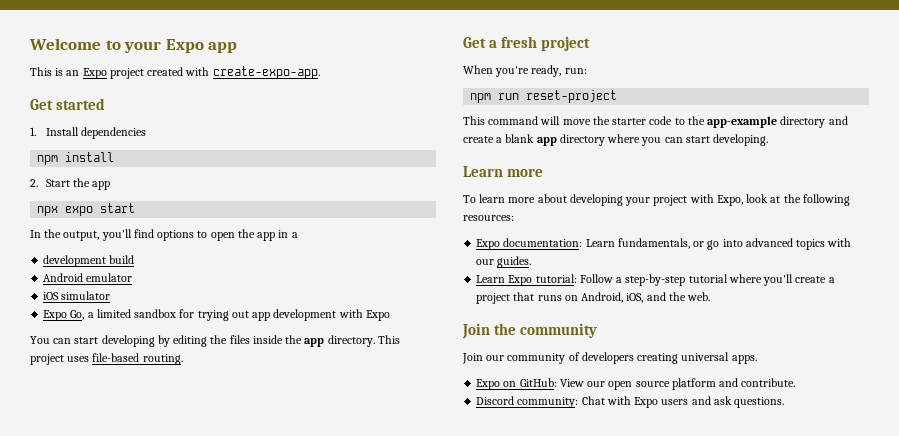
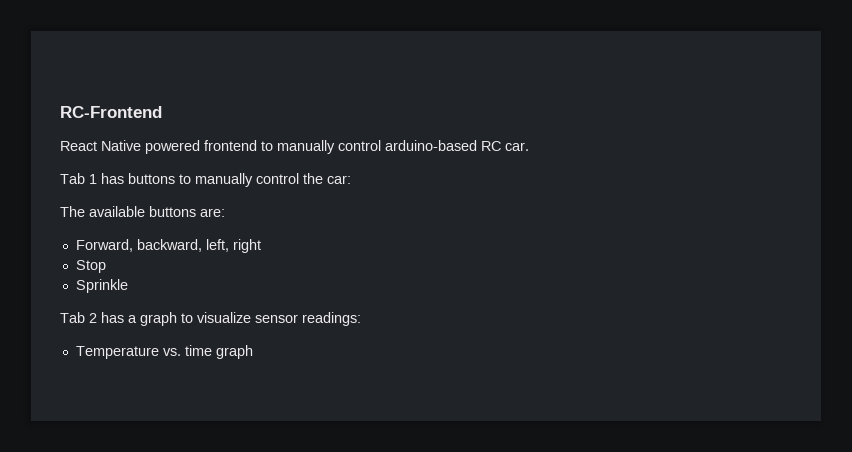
[29,38,238,53] [30,66,320,79] [30,98,106,110] [30,127,146,139] [37,152,115,165] [30,178,110,190] [37,203,136,216] [30,229,298,241] [43,255,135,267] [43,273,133,282] [43,291,111,300] [43,309,390,321] [30,335,400,347] [30,353,183,365] [463,36,591,51] [463,65,587,77] [470,90,618,103] [463,116,848,128] [463,134,769,146] [463,166,544,177] [463,194,850,206] [463,215,514,221] [476,238,852,250] [476,256,532,268] [476,274,835,286] [476,292,711,304] [462,323,598,339] [462,352,757,364] [476,378,796,390] [476,396,785,408] Welcome to your Expo app // This is an Expo project created with create-expo-app. // Get started // 1. Install dependencies // npm install // 2. Start the app // npx expo start // In the output, you'll find options to open the app in a // development build // Android emulator // iOS simulator // Expo Go, a limited sandbox for trying out app development with Expo // You can start developing by editing the files inside the app directory. This project uses file-based routing. // Get a fresh project // When you're ready, run: // npm run reset-project // This command will move the starter code to the app-example directory and create a blank app directory where you can start developing. // Learn more // To learn more about developing your project with Expo, look at the following resources: // Expo documentation: Learn fundamentals, or go into advanced topics with our guides. // Learn Expo tutorial: Follow a step-by-step tutorial where you'll create a project that runs on Android, iOS, and the web. // Join the community // Join our community of developers creating universal apps. // Expo on GitHub: View our open source platform and contribute. // Discord community: Chat with Expo users and ask questions. -> [60,106,162,118] [60,140,529,154] [60,173,351,187] [60,206,225,217] [75,239,261,253] [75,260,106,273] [75,279,128,293] [60,312,361,326] [75,345,253,359] RC-Frontend // React Native powered frontend to manually control arduino-based RC car. // Tab 1 has buttons to manually control the car: // The available buttons are: // Forward, backward, left, right // Stop // Sprinkle // Tab 2 has a graph to visualize sensor readings: // Temperature vs. time graph

